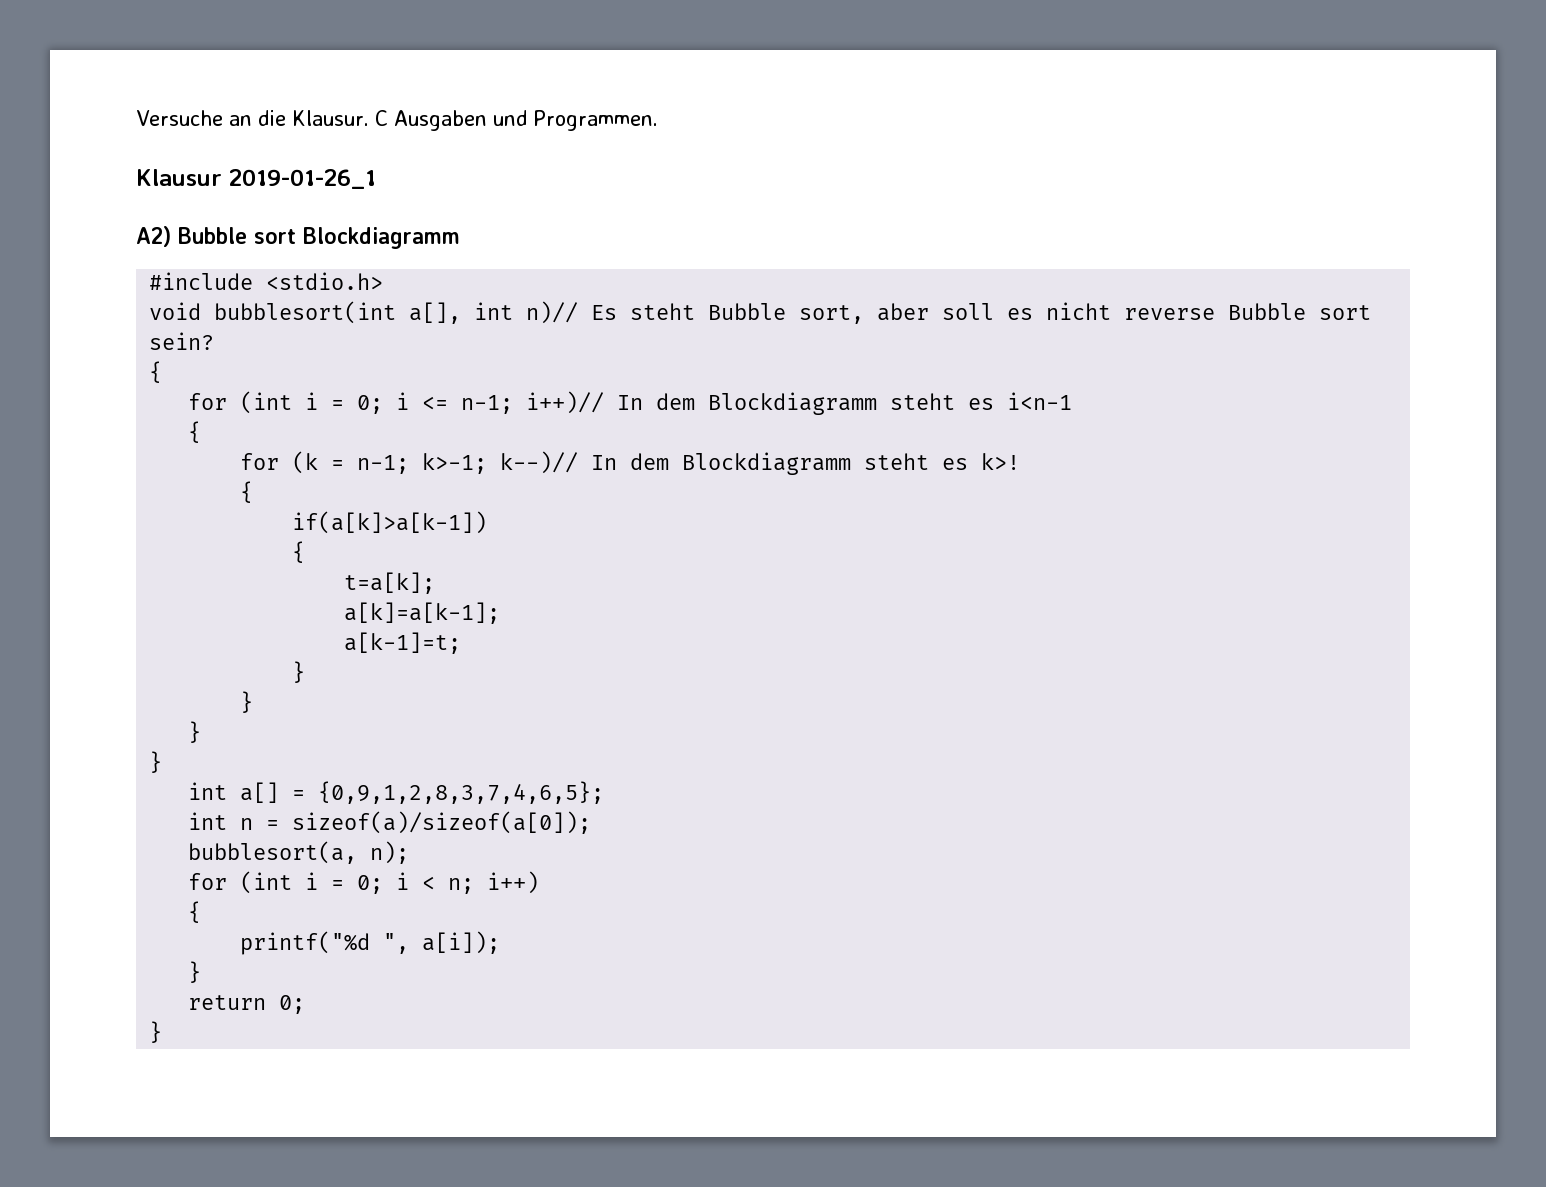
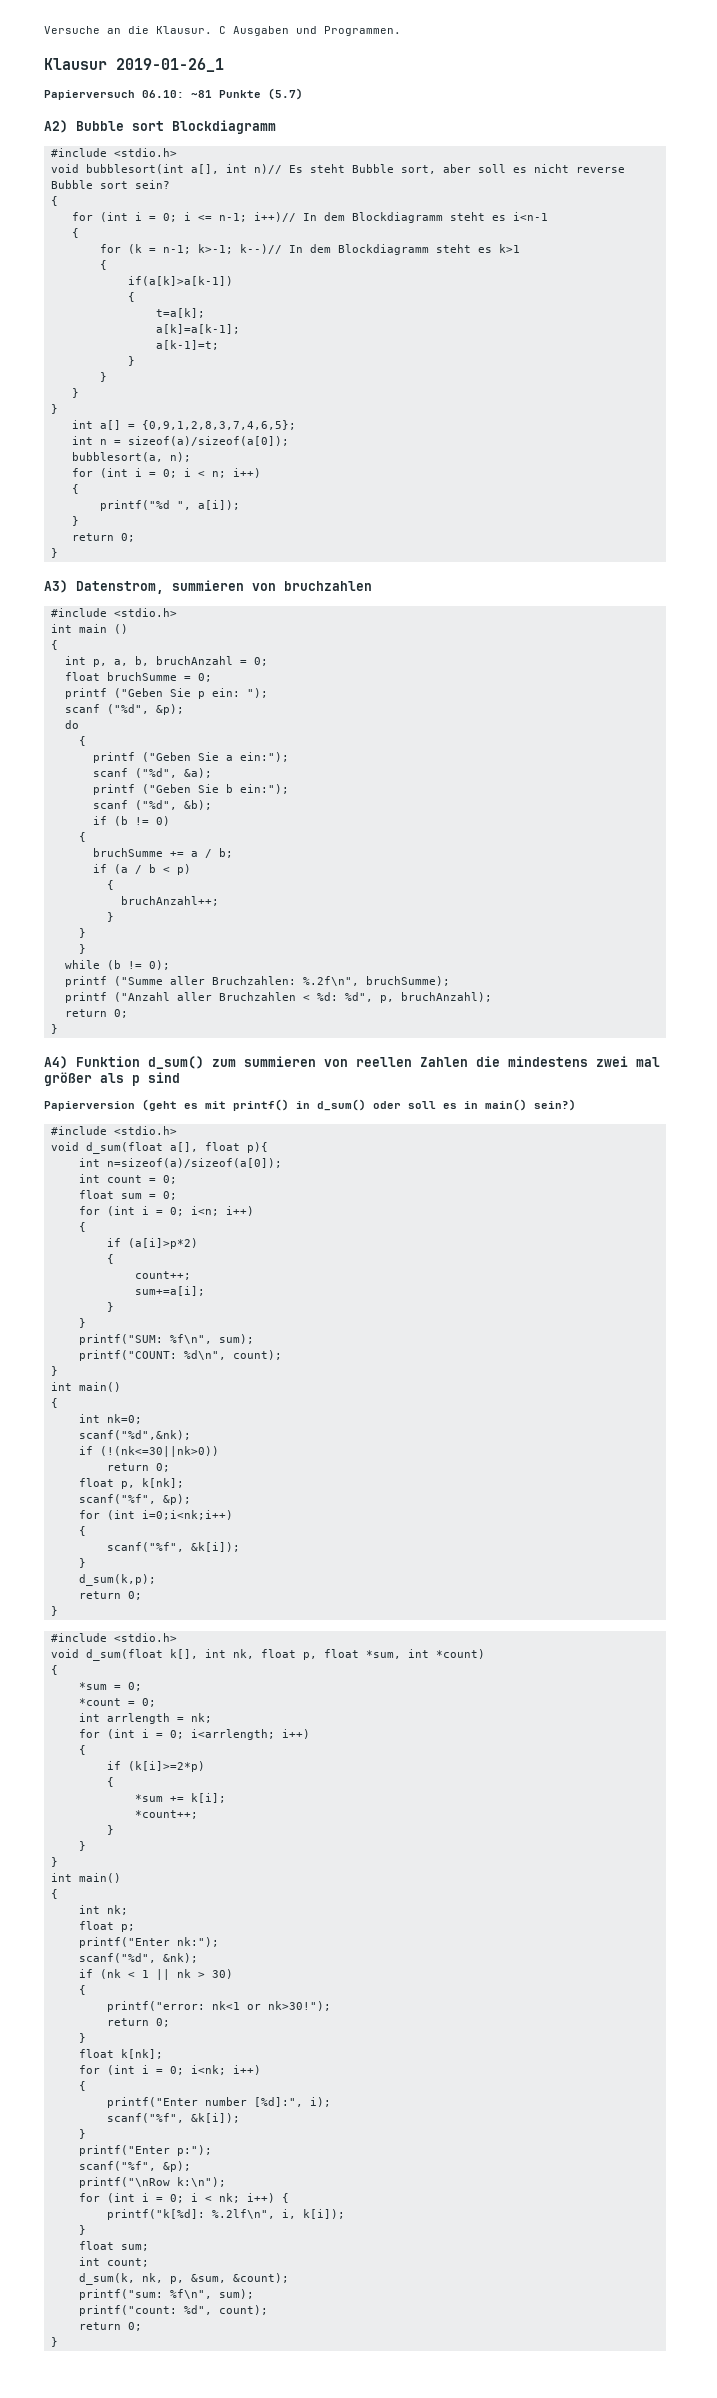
(376, 179) none -> [44,88,303,100] // Papierversuch 06.10: ~81 Punkte (5.7)
[981,453,1021,470] k>! -> [498,244,520,253] k>1
(163, 1032) none -> [44,580,372,594] [50,608,177,617] [50,624,128,634] [50,640,58,650] [64,656,268,667] [64,672,212,682] [64,688,268,699] [64,704,184,715] [64,720,79,729] [78,736,86,746] [92,752,289,763] [92,768,212,778] [92,784,289,795] [92,800,212,810] [92,816,170,826] [78,832,86,842] [92,848,233,858] [92,864,191,875] [106,880,114,890] [120,896,219,906] [106,912,114,922] [78,928,86,938] [78,944,86,954] [64,960,170,970] [64,976,450,987] [64,992,492,1003] [64,1009,128,1018] [50,1024,58,1034] [44,1056,660,1069] [44,1072,180,1086] [44,1099,576,1111] [50,1126,177,1135] [50,1142,268,1154] [78,1158,282,1168] [78,1174,177,1184] [78,1190,177,1200] [78,1206,254,1216] [78,1222,86,1232] [106,1238,198,1249] [106,1254,114,1264] [134,1271,191,1280] [134,1286,205,1296] [106,1302,114,1312] [78,1318,86,1328] [78,1334,254,1345] [78,1350,282,1361] [50,1366,58,1376] [50,1382,121,1392] [50,1398,58,1408] [78,1414,142,1424] [78,1430,191,1440] [78,1446,219,1457] [106,1463,170,1472] [78,1478,184,1489] [78,1494,191,1505] [78,1510,233,1520] [78,1526,86,1536] [106,1542,240,1552] [78,1558,86,1568] [78,1574,156,1586] [78,1591,142,1600] [50,1606,58,1616] [50,1633,177,1642] [50,1649,485,1661] [50,1665,58,1675] [78,1682,142,1691] [78,1698,156,1707] [78,1713,212,1724] [78,1729,310,1740] [78,1745,86,1755] [106,1761,205,1772] [106,1777,114,1787] [134,1793,226,1803] [134,1810,198,1819] [106,1825,114,1835] [78,1841,86,1851] [50,1857,58,1867] [50,1873,121,1883] [50,1889,58,1899] [78,1905,128,1915] [78,1921,135,1932] [78,1937,219,1948] [78,1953,198,1963] [78,1969,233,1980] [78,1985,86,1995] [106,2001,331,2012] [106,2018,170,2027] [78,2033,86,2043] [78,2049,163,2059] [78,2065,261,2075] [78,2081,86,2091] [106,2097,331,2108] [106,2113,240,2123] [78,2129,86,2139] [78,2145,212,2156] [78,2161,191,2172] [78,2177,226,2188] [78,2193,289,2203] [106,2209,345,2220] [78,2225,86,2235] [78,2241,149,2251] [78,2257,149,2267] [78,2273,289,2285] [78,2289,254,2300] [78,2305,268,2316] [78,2322,142,2331] [50,2337,58,2347] // A3) Datenstrom, summieren von bruchzahlen // #include <stdio.h> // int main () // { // int p, a, b, bruchAnzahl = 0; // float bruchSumme = 0; // printf ("Geben Sie p ein: "); // scanf ("%d", &p); // do // { // printf ("Geben Sie a ein:"); // scanf ("%d", &a); // printf ("Geben Sie b ein:"); // scanf ("%d", &b); // if (b != 0) // { // bruchSumme += a / b; // if (a / b < p) // { // bruchAnzahl++; // } // } // } // while (b != 0); // printf ("Summe aller Bruchzahlen: %.2f\n", bruchSumme); // printf ("Anzahl aller Bruchzahlen < %d: %d", p, bruchAnzahl); // return 0; // } // A4) Funktion d_sum() zum summieren von reellen Zahlen die mindestens zwei mal größer als p sind // Papierversion (geht es mit printf() in d_sum() oder soll es in main() sein?) // #include <stdio.h> // void d_sum(float a[], float p){ // int n=sizeof(a)/sizeof(a[0]); // int count = 0; // float sum = 0; // for (int i = 0; i<n; i++) // { // if (a[i]>p*2) // { // count++; // sum+=a[i]; // } // } // printf("SUM: %f\n", sum); // printf("COUNT: %d\n", count); // } // int main() // { // int nk=0; // scanf("%d",&nk); // if (!(nk<=30||nk>0)) // return 0; // float p, k[nk]; // scanf("%f", &p); // for (int i=0;i<nk;i++) // { // scanf("%f", &k[i]); // } // d_sum(k,p); // return 0; // } // #include <stdio.h> // void d_sum(float k[], int nk, float p, float *sum, int *count) // { // *sum = 0; // *count = 0; // int arrlength = nk; // for (int i = 0; i<arrlength; i++) // { // if (k[i]>=2*p) // { // *sum += k[i]; // *count++; // } // } // } // int main() // { // int nk; // float p; // printf("Enter nk:"); // scanf("%d", &nk); // if (nk < 1 || nk > 30) // { // printf("error: nk<1 or nk>30!"); // return 0; // } // float k[nk]; // for (int i = 0; i<nk; i++) // { // printf("Enter number [%d]:", i); // scanf("%f", &k[i]); // } // printf("Enter p:"); // scanf("%f", &p); // printf("\nRow k:\n"); // for (int i = 0; i < nk; i++) { // printf("k[%d]: %.2lf\n", i, k[i]); // } // float sum; // int count; // d_sum(k, nk, p, &sum, &count); // printf("sum: %f\n", sum); // printf("count: %d", count); // return 0; // }

